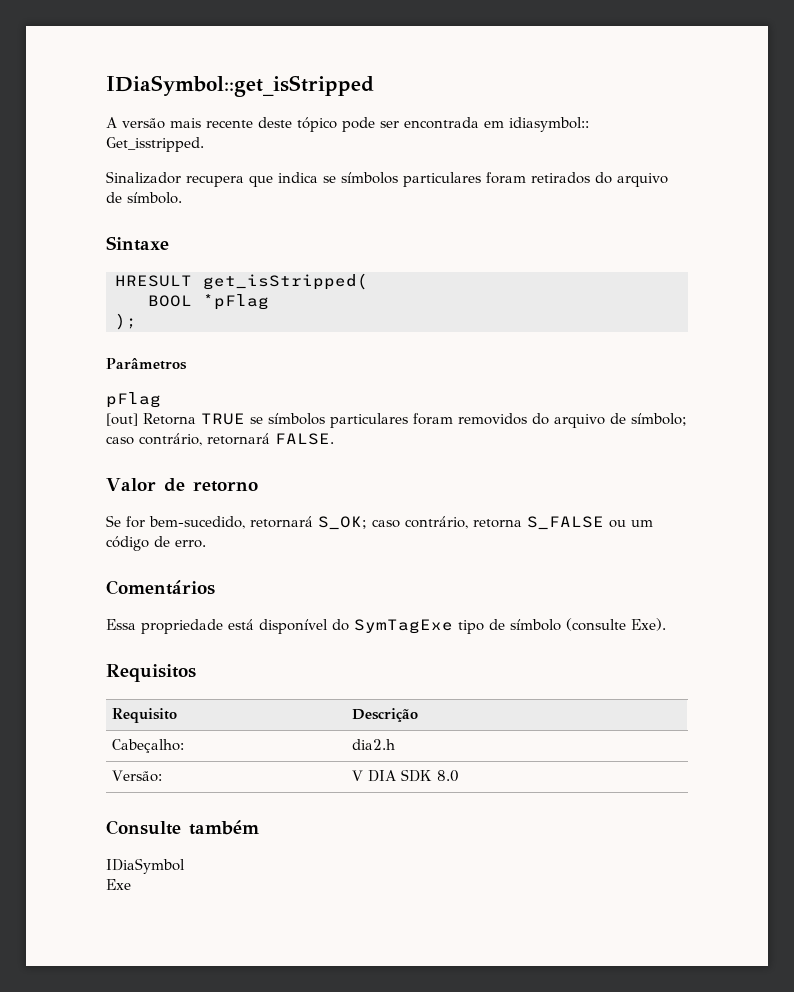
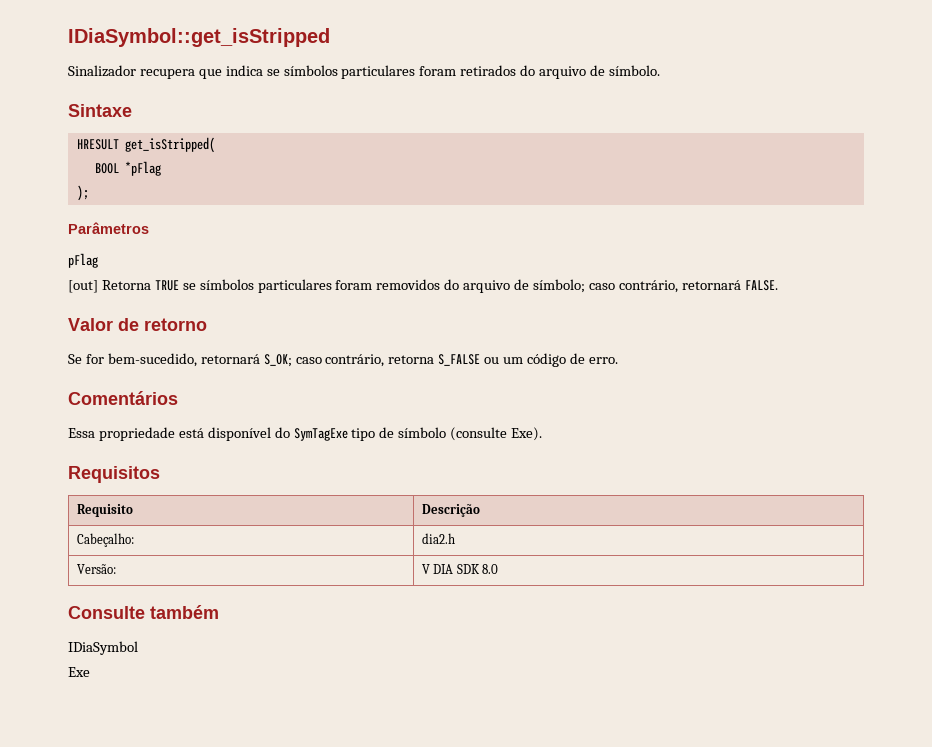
[106,117,589,132] [106,137,204,152] // A versão mais recente deste tópico pode ser encontrada em idiasymbol:: Get_isstripped. -> (330, 37) none

